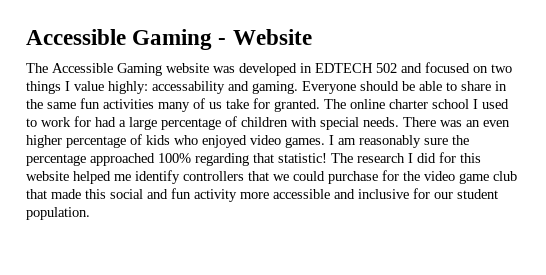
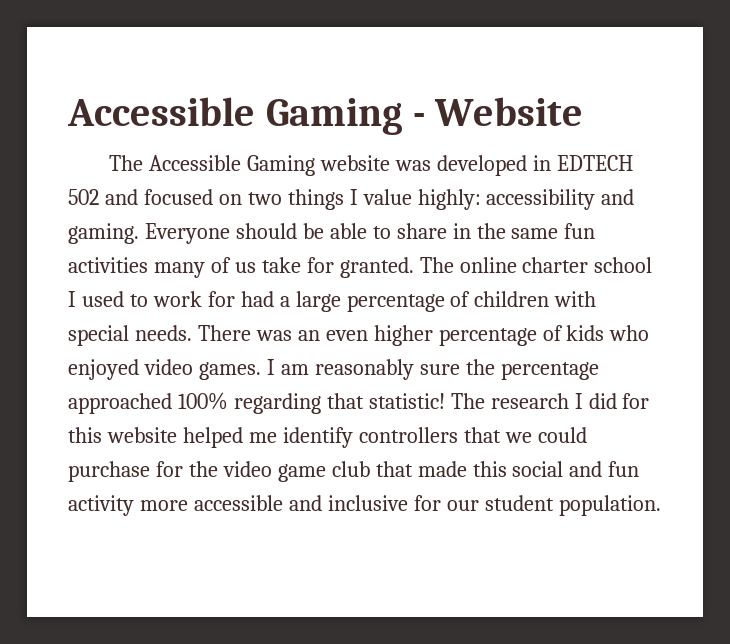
[152,81,225,94] accessability -> [486,189,596,210] accessibility

